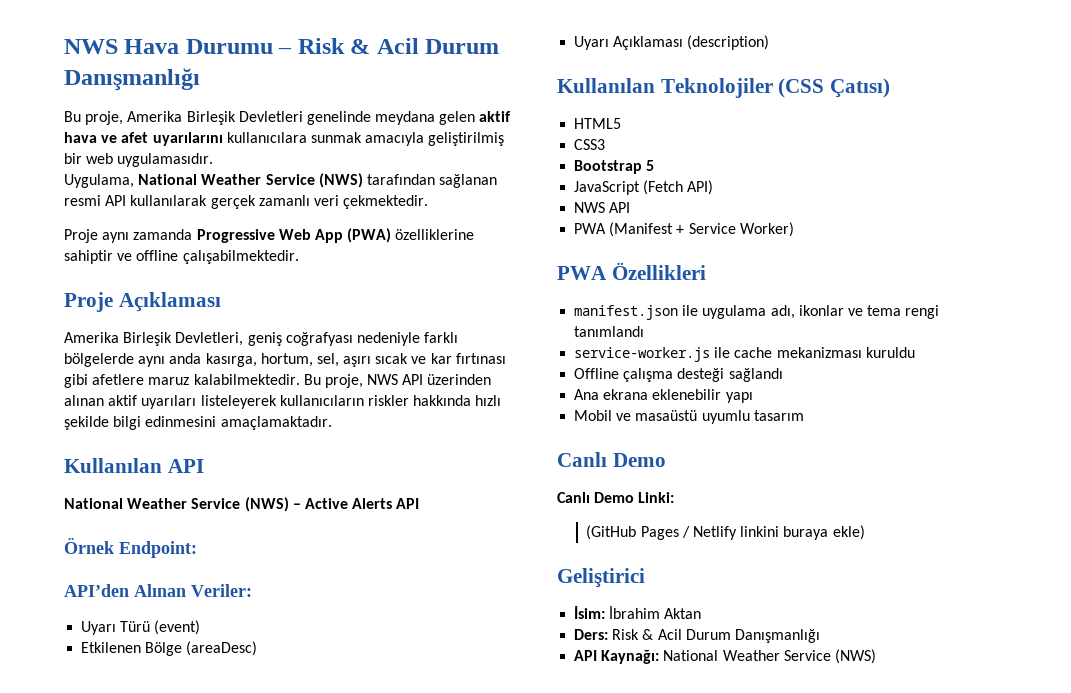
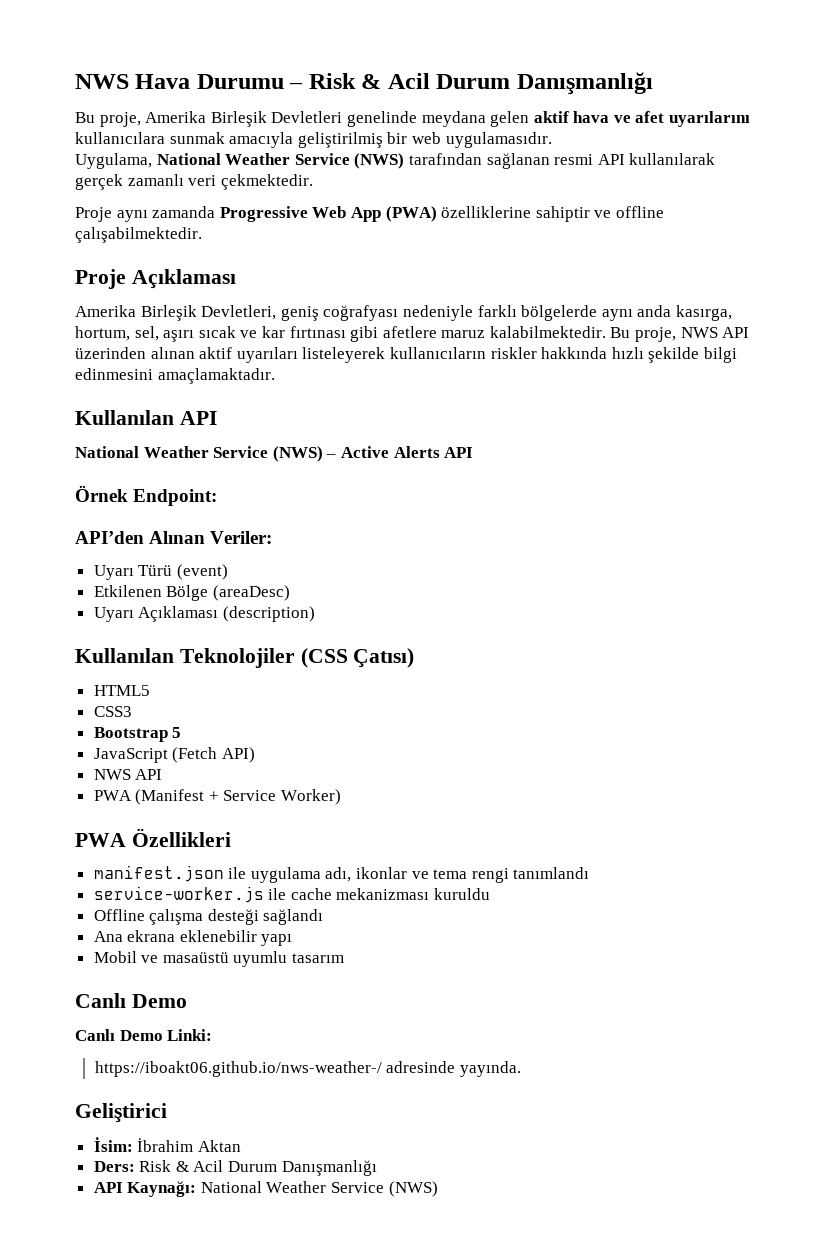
[586,525,865,540] (GitHub Pages / Netlify linkini buraya ekle) -> [94,1061,521,1077] https://iboakt06.github.io/nws-weather-/ adresinde yayında.

